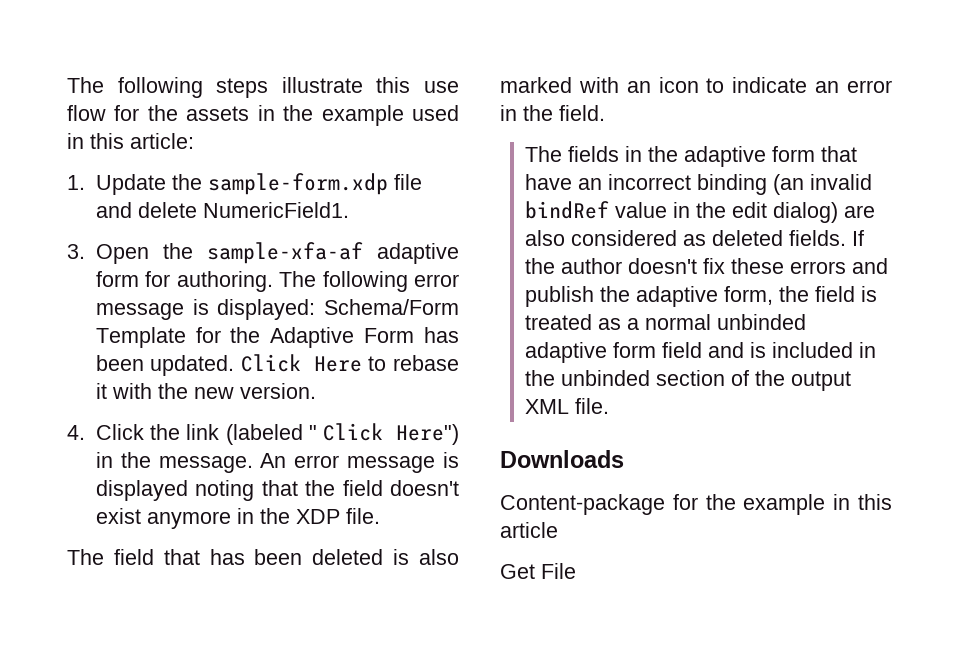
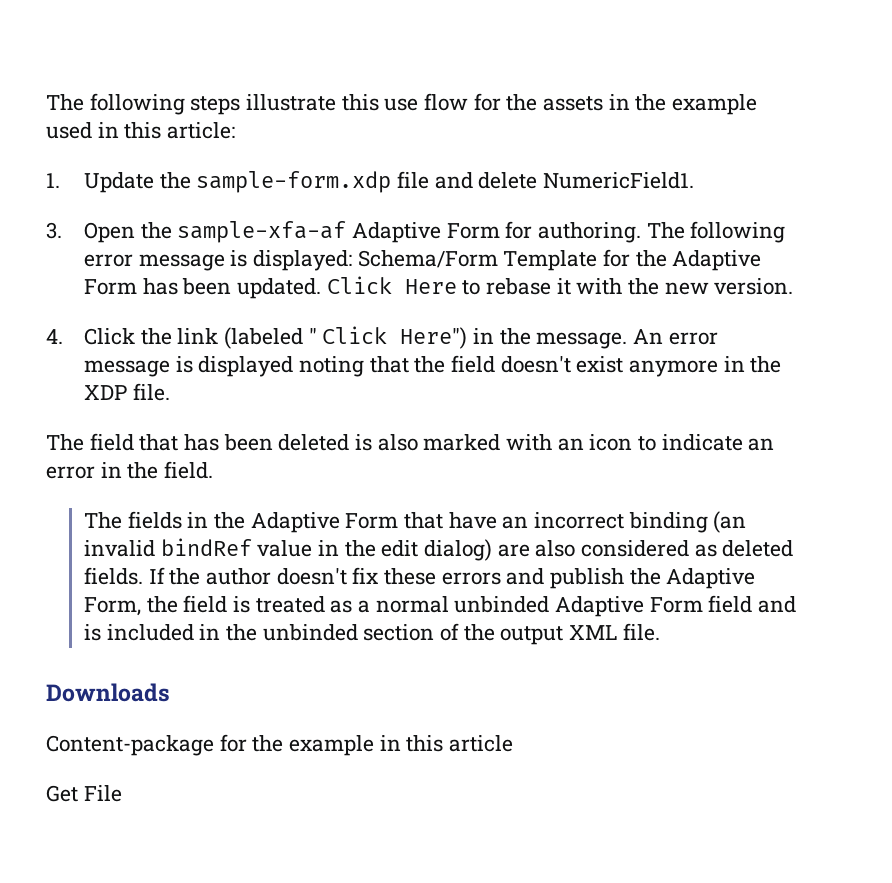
[376,243,459,264] [95,271,139,287] adaptive form -> [351,222,500,243] Adaptive Form
[684,146,816,167] adaptive form -> [250,512,399,533] Adaptive Form
[636,286,774,307] adaptive form, -> [666,568,756,589] [83,597,141,616] Adaptive Form,
[525,342,657,363] adaptive form -> [554,596,703,617] Adaptive Form

